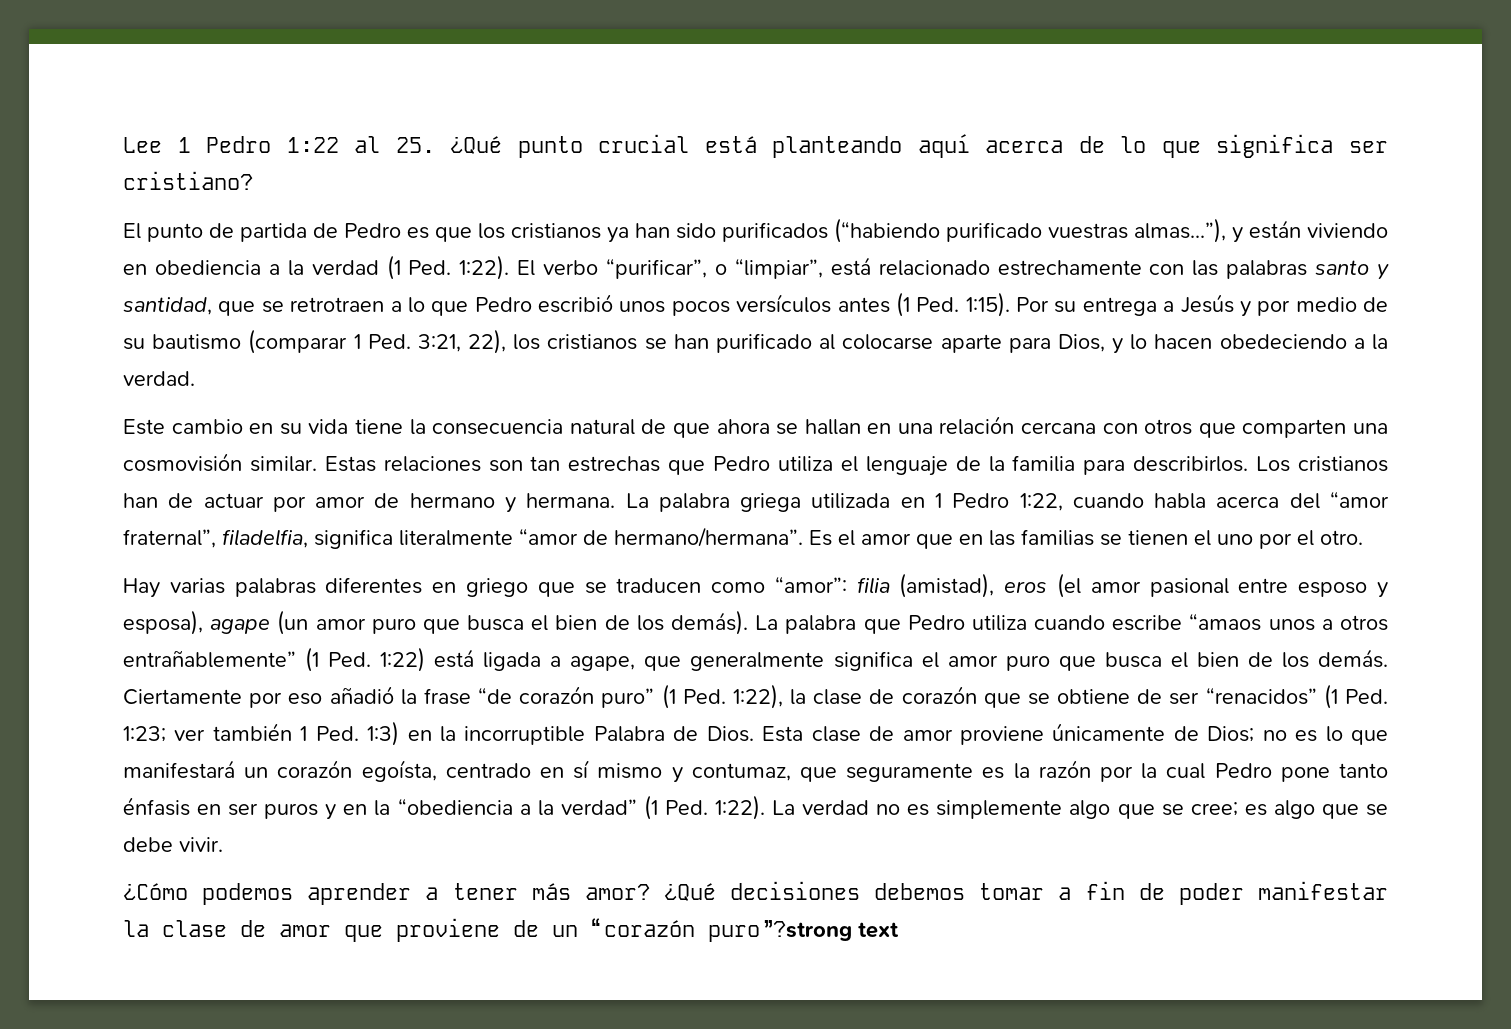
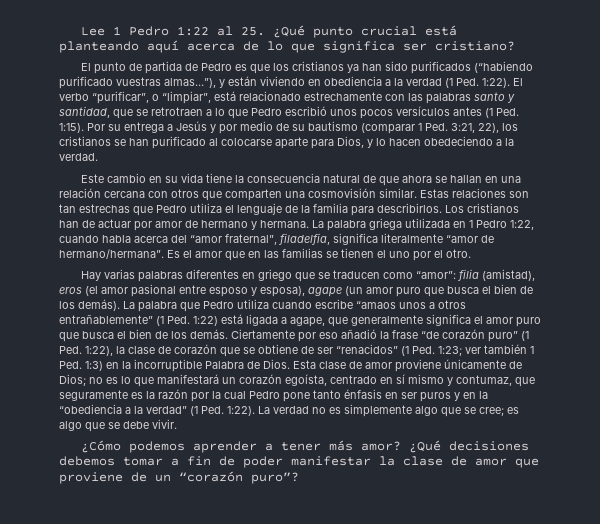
[708,920,899,942] puro”?strong text -> [251,472,299,484] puro”?

